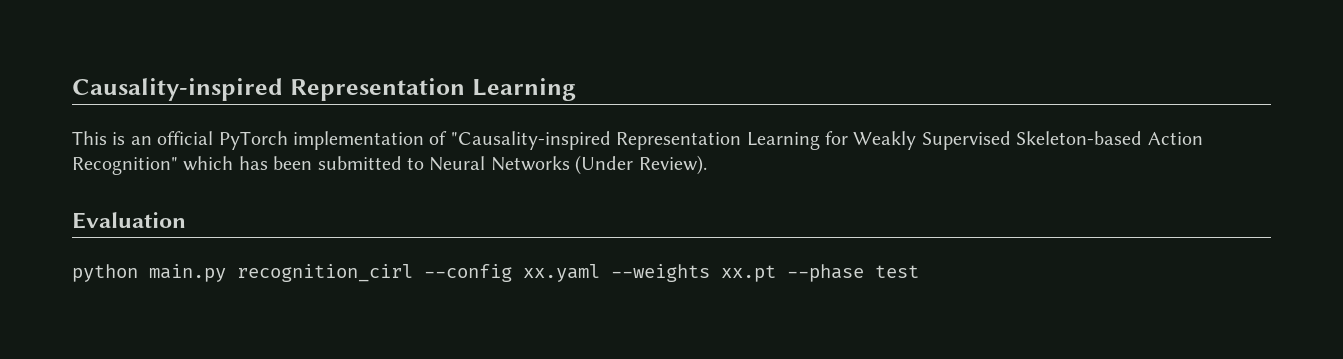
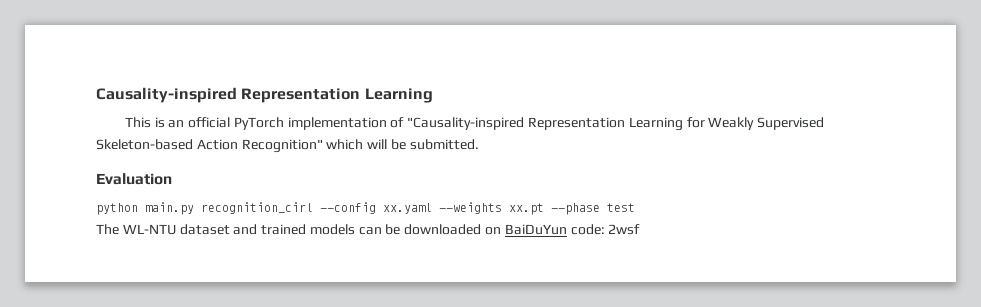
[238,155,707,175] has been submitted to Neural Networks (Under Review). -> [367,139,479,150] will be submitted.
(919, 271) none -> [96,224,641,235] // The WL-NTU dataset and trained models can be downloaded on BaiDuYun code: 2wsf

